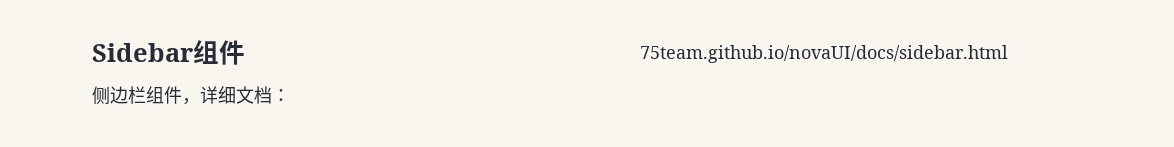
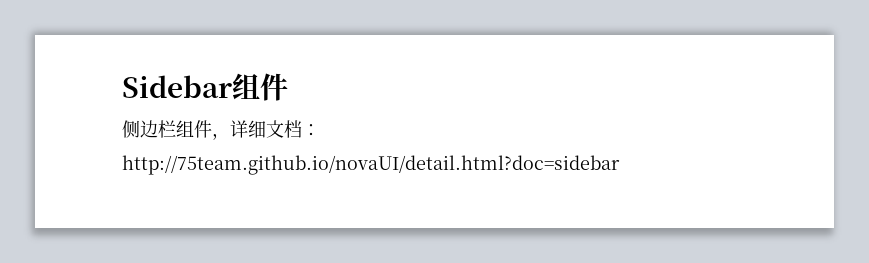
[640,45,1008,63] 75team.github.io/novaUI/docs/sidebar.html -> [122,155,620,175] http://75team.github.io/novaUI/detail.html?doc=sidebar

